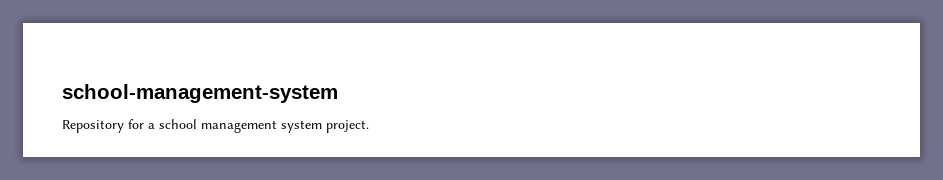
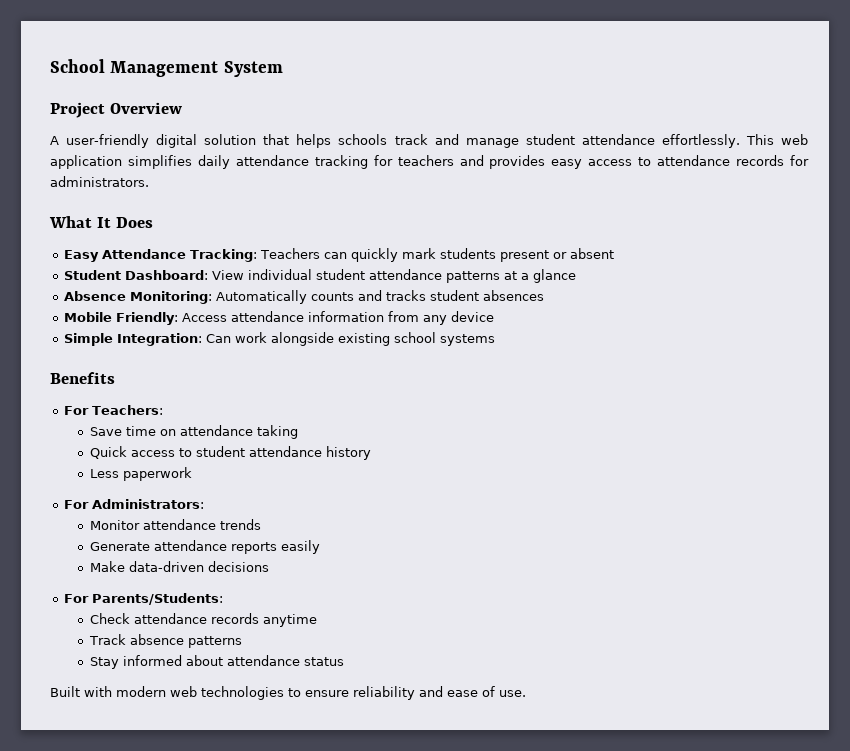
[62,84,338,103] [62,119,369,133] school-management-system // Repository for a school management system project. -> [50,59,283,77] [50,102,182,118] [50,134,808,148] [50,155,810,169] [50,176,149,187] [49,216,153,228] [64,248,615,262] [64,269,577,283] [64,290,545,304] [64,311,495,325] [64,332,496,346] [50,372,115,384] [64,405,164,415] [89,425,298,439] [89,446,371,460] [89,467,192,481] [64,499,205,509] [89,519,261,530] [89,540,320,554] [89,561,269,572] [64,593,224,605] [89,613,317,627] [88,634,242,648] [89,655,344,669] [50,686,526,700] School Management System // Project Overview // A user-friendly digital solution that helps schools track and manage student attendance effortlessly. This web application simplifies daily attendance tracking for teachers and provides easy access to attendance records for administrators. // What It Does // Easy Attendance Tracking: Teachers can quickly mark students present or absent // Student Dashboard: View individual student attendance patterns at a glance // Absence Monitoring: Automatically counts and tracks student absences // Mobile Friendly: Access attendance information from any device // Simple Integration: Can work alongside existing school systems // Benefits // For Teachers: // Save time on attendance taking // Quick access to student attendance history // Less paperwork // For Administrators: // Monitor attendance trends // Generate attendance reports easily // Make data-driven decisions // For Parents/Students: // Check attendance records anytime // Track absence patterns // Stay informed about attendance status // Built with modern web technologies to ensure reliability and ease of use.

